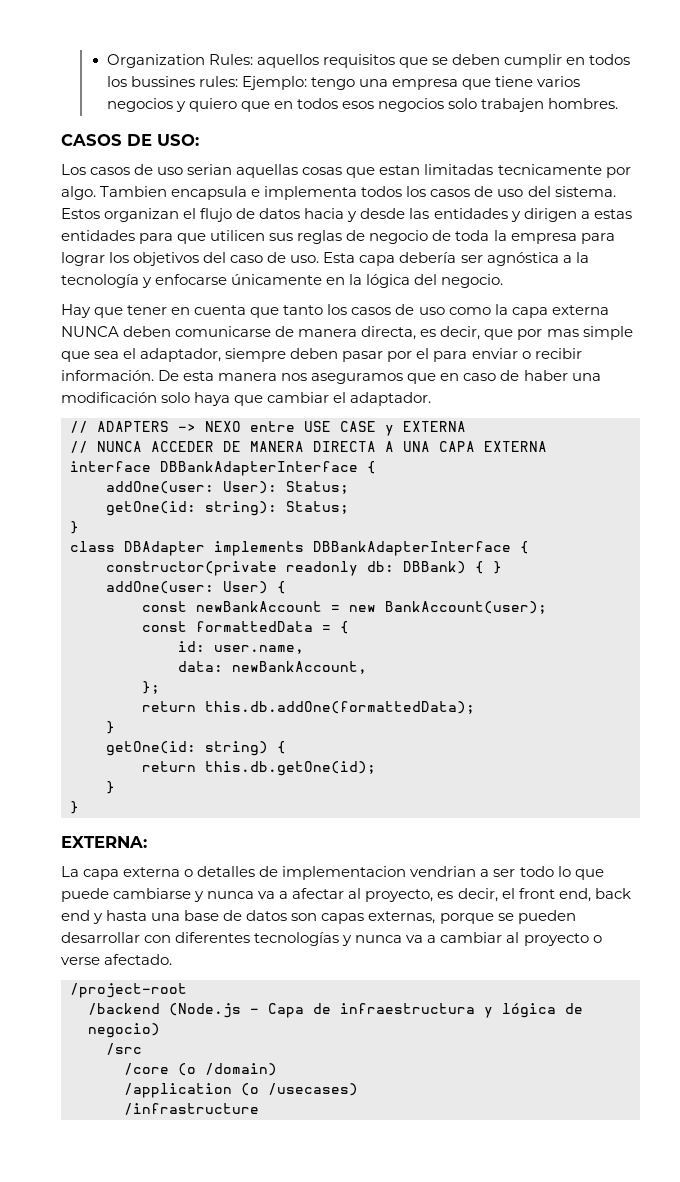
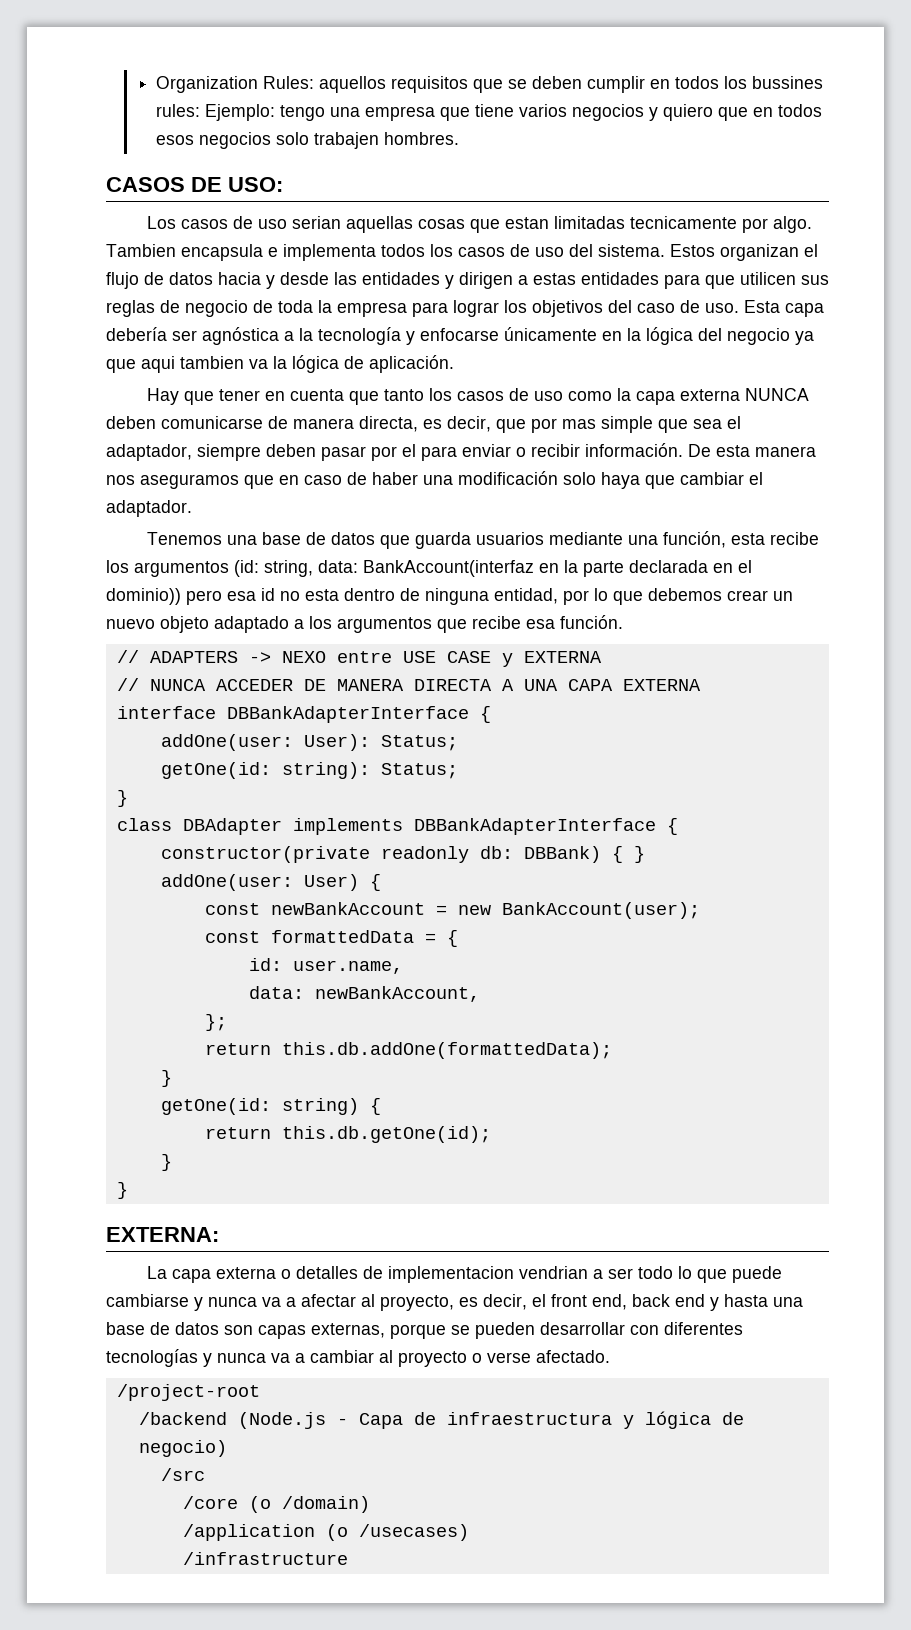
[441,274,504,288] negocio. -> [727,328,814,345] [106,355,454,373] negocio ya que aqui tambien va la lógica de aplicación.
(432, 399) none -> [146,531,819,549] [106,560,752,577] [106,588,793,605] [106,615,623,633] // Tenemos una base de datos que guarda usuarios mediante una función, esta recibe los argumentos (id: string, data: BankAccount(interfaz en la parte declarada en el dominio)) pero esa id no esta dentro de ninguna entidad, por lo que debemos crear un nuevo objeto adaptado a los argumentos que recibe esa función.

